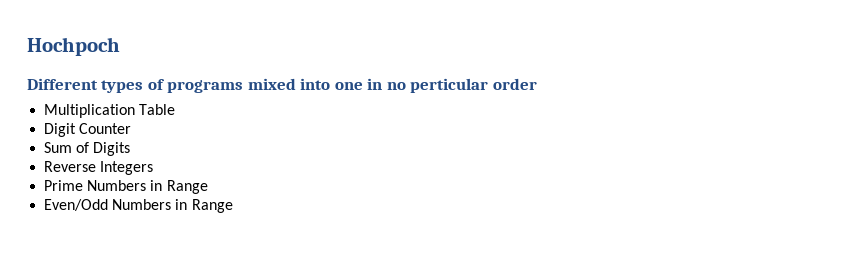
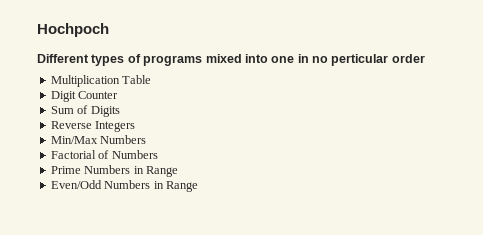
(154, 168) none -> [50,135,147,144] [50,150,158,159] // Min/Max Numbers // Factorial of Numbers

